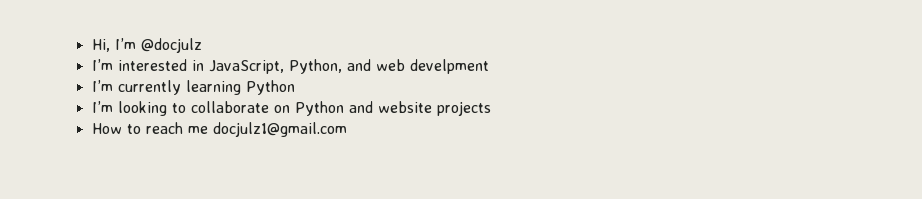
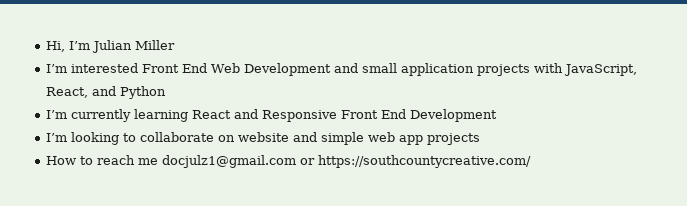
[140,38,202,53] @docjulz -> [92,40,176,53] Julian Miller
[191,59,489,74] [91,80,295,95] in JavaScript, Python, and web develpment // I’m currently learning Python -> [142,63,638,76] [46,86,167,99] [46,109,498,122] Front End Web Development and small application projects with JavaScript, React, and Python // I’m currently learning React and Responsive Front End Development
[294,101,432,116] Python and website -> [238,132,424,145] website and simple web app
(347, 129) none -> [300,155,532,168] or https://southcountycreative.com/

